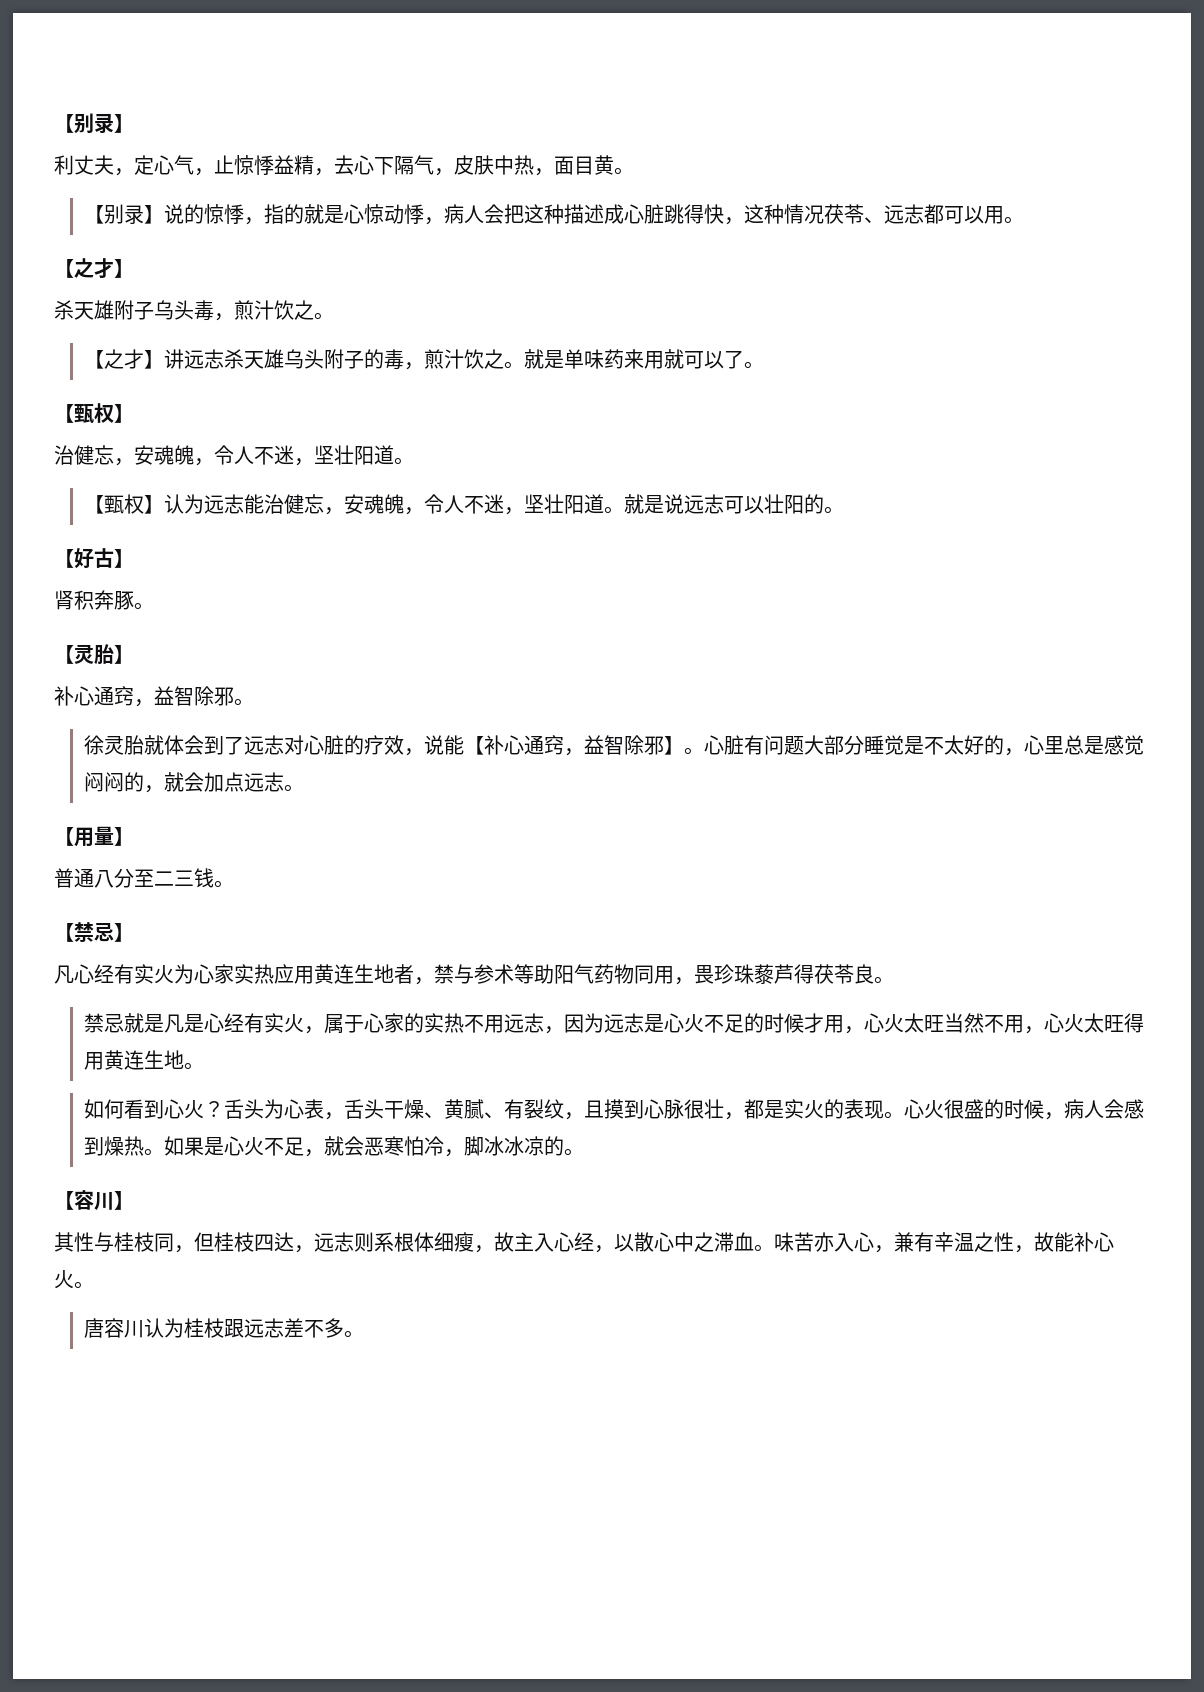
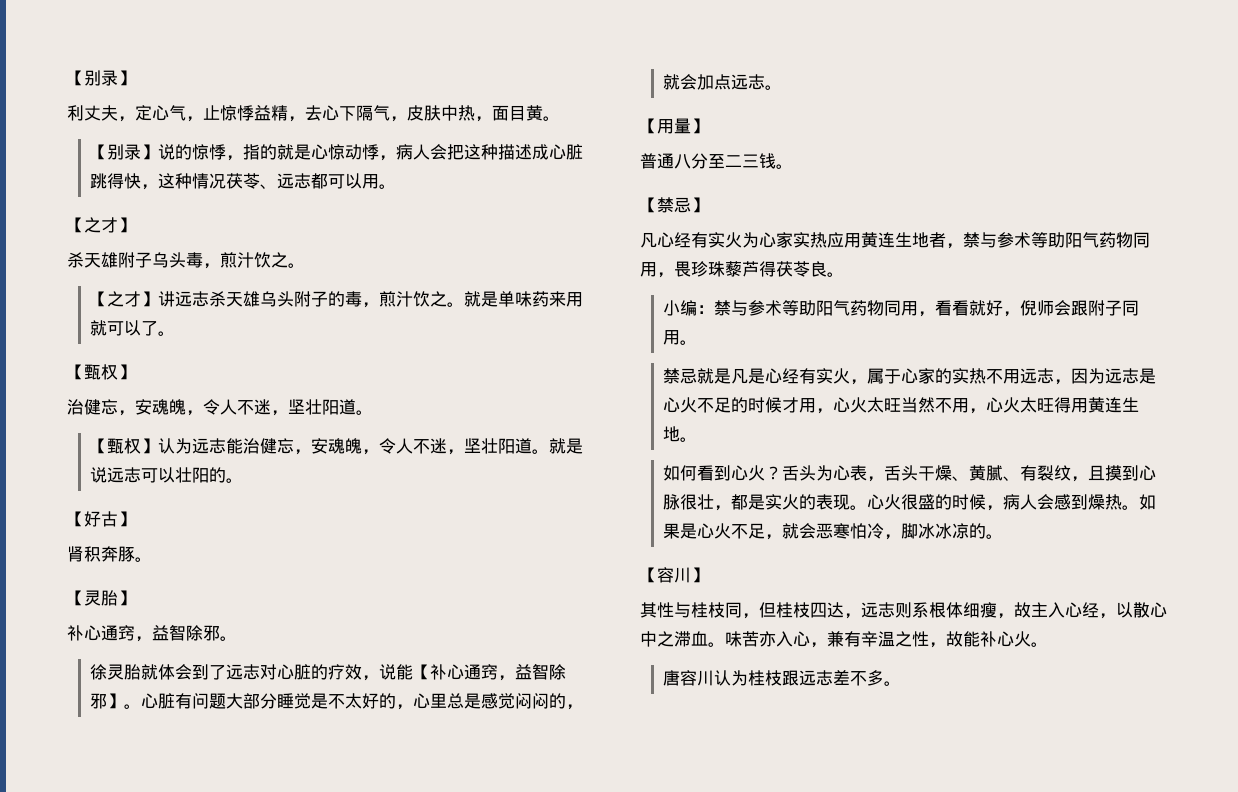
(894, 980) none -> [662,300,1139,317] [662,330,697,345] // 小编：禁与参术等助阳气药物同用，看看就好，倪师会跟附子同用。

